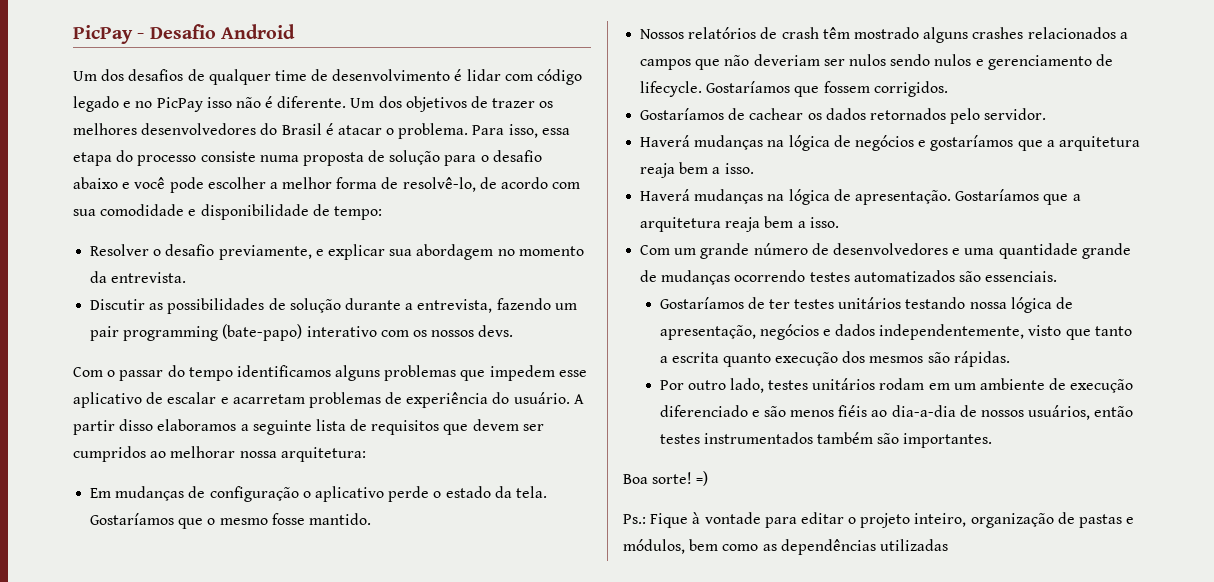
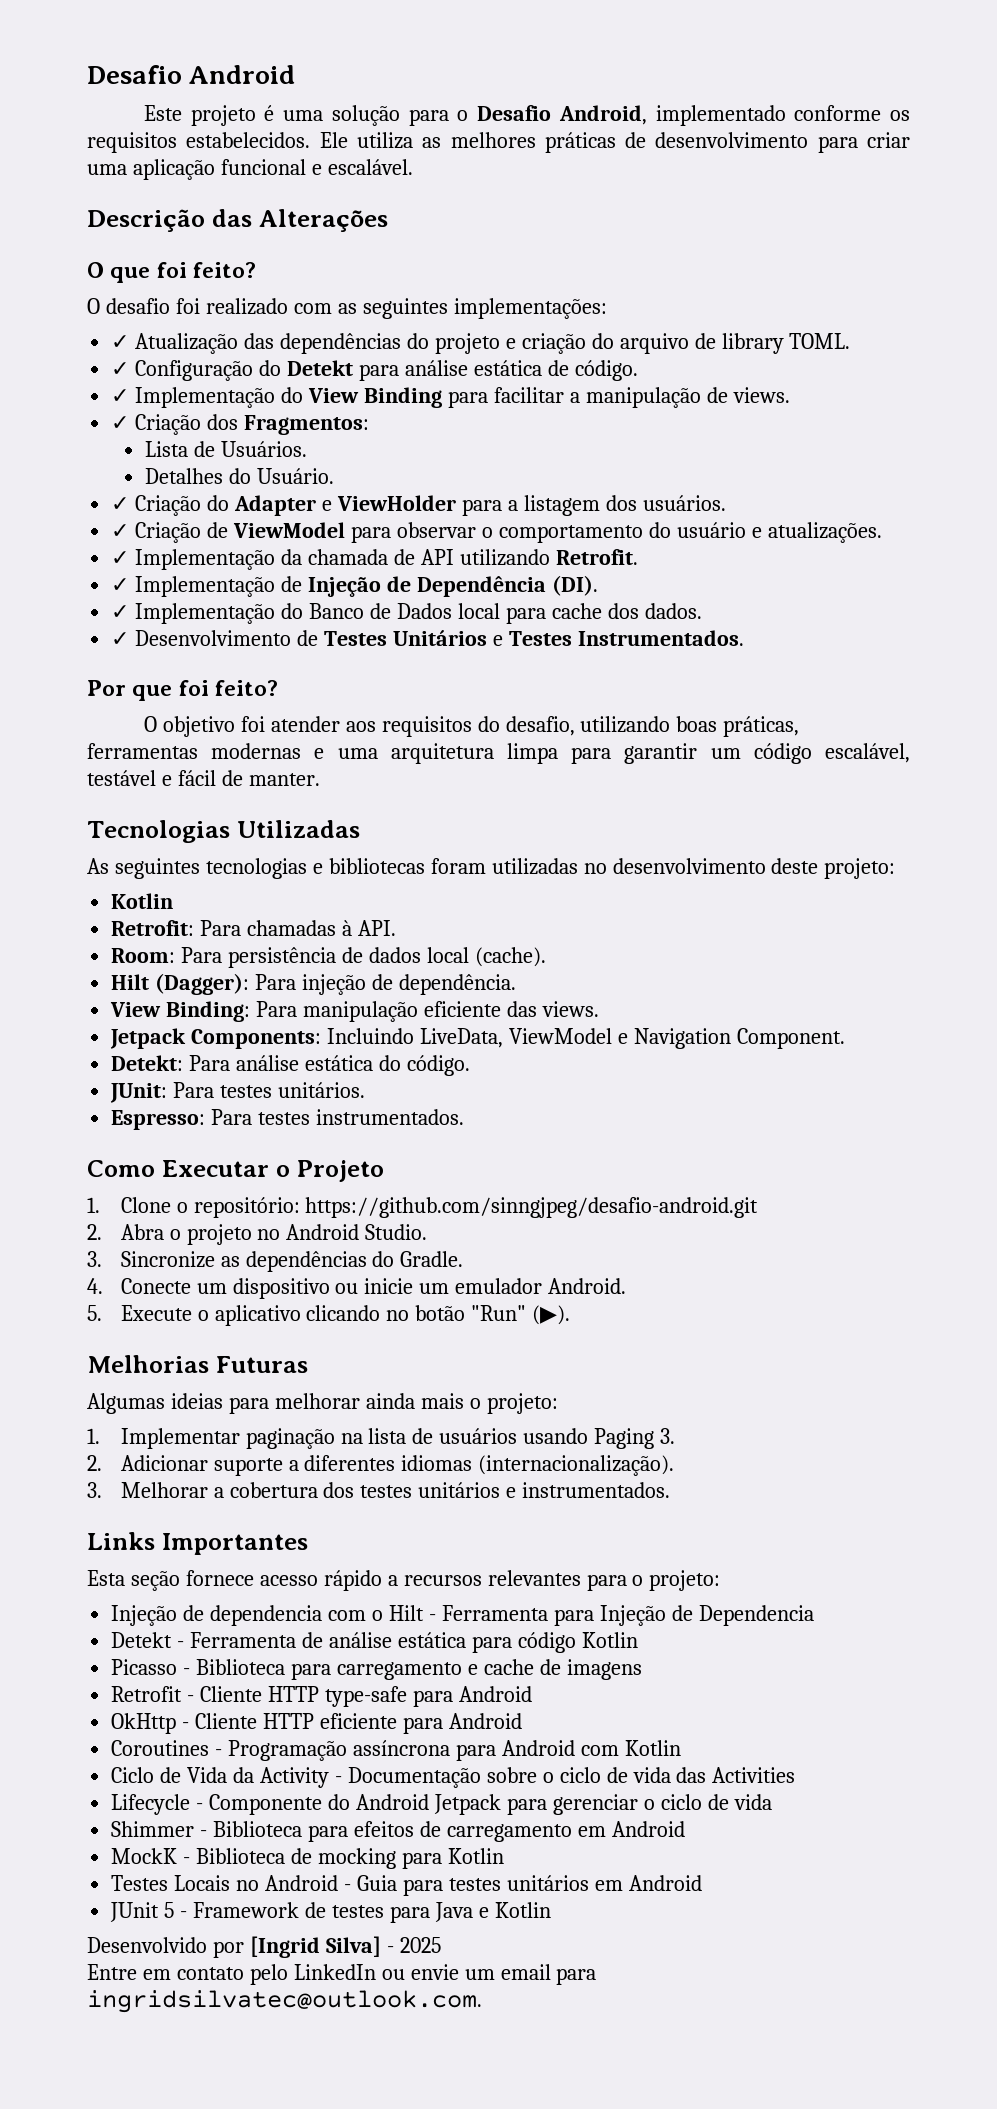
[73,25,145,44] PicPay - -> (87, 74) none
[73,69,583,85] [73,96,554,112] [73,123,570,139] [73,150,542,166] [73,177,581,193] [73,204,382,220] [90,244,584,260] [90,271,187,283] [90,298,577,314] [90,324,514,341] [73,365,587,381] [73,392,584,408] [73,419,544,435] [73,446,366,462] [90,486,547,502] [90,513,371,529] [640,27,1128,43] [640,54,1113,70] [640,81,948,97] [640,108,1047,124] [640,135,1140,151] [640,162,754,178] [640,189,1081,205] [640,216,839,232] [640,243,1131,259] [640,270,1058,285] [659,297,1074,313] [659,324,1132,340] [659,351,1010,367] [659,378,1134,393] [659,405,1134,420] [659,432,993,448] [623,471,709,486] [623,512,1135,528] [623,539,948,555] Um dos desafios de qualquer time de desenvolvimento é lidar com código legado e no PicPay isso não é diferente. Um dos objetivos de trazer os melhores desenvolvedores do Brasil é atacar o problema. Para isso, essa etapa do processo consiste numa proposta de solução para o desafio abaixo e você pode escolher a melhor forma de resolvê-lo, de acordo com sua comodidade e disponibilidade de tempo: // Resolver o desafio previamente, e explicar sua abordagem no momento da entrevista. // Discutir as possibilidades de solução durante a entrevista, fazendo um pair programming (bate-papo) interativo com os nossos devs. // Com o passar do tempo identificamos alguns problemas que impedem esse aplicativo de escalar e acarretam problemas de experiência do usuário. A partir disso elaboramos a seguinte lista de requisitos que devem ser cumpridos ao melhorar nossa arquitetura: // Em mudanças de configuração o aplicativo perde o estado da tela. Gostaríamos que o mesmo fosse mantido. // Nossos relatórios de crash têm mostrado alguns crashes relacionados a campos que não deveriam ser nulos sendo nulos e gerenciamento de lifecycle. Gostaríamos que fossem corrigidos. // Gostaríamos de cachear os dados retornados pelo servidor. // Haverá mudanças na lógica de negócios e gostaríamos que a arquitetura reaja bem a isso. // Haverá mudanças na lógica de apresentação. Gostaríamos que a arquitetura reaja bem a isso. // Com um grande número de desenvolvedores e uma quantidade grande de mudanças ocorrendo testes automatizados são essenciais. // Gostaríamos de ter testes unitários testando nossa lógica de apresentação, negócios e dados independentemente, visto que tanto a escrita quanto execução dos mesmos são rápidas. // Por outro lado, testes unitários rodam em um ambiente de execução diferenciado e são menos fiéis ao dia-a-dia de nossos usuários, então testes instrumentados também são importantes. // Boa sorte! =) // Ps.: Fique à vontade para editar o projeto inteiro, organização de pastas e módulos, bem como as dependências utilizadas -> [143,105,910,126] [87,132,910,153] [87,159,413,180] [87,209,388,232] [87,262,257,283] [87,298,607,319] [111,333,851,354] [111,360,638,381] [111,387,790,408] [111,414,370,435] [144,441,307,457] [144,468,334,484] [111,495,726,516] [111,522,882,543] [111,549,638,570] [111,575,598,597] [111,603,702,624] [111,630,744,646] [87,680,279,701] [143,716,800,737] [87,743,911,764] [87,770,320,786] [87,820,360,843] [87,858,896,879] [111,893,174,909] [111,920,396,936] [111,947,546,968] [111,973,516,995] [110,1001,599,1022] [110,1028,845,1049] [111,1055,470,1076] [110,1082,366,1103] [111,1109,465,1130] [87,1160,384,1182] [87,1197,759,1218] [87,1224,428,1245] [87,1251,464,1272] [87,1278,627,1299] [87,1305,571,1326] [87,1355,308,1373] [87,1393,558,1414] [87,1428,676,1449] [87,1455,675,1476] [87,1482,671,1498] [87,1532,308,1555] [87,1570,721,1591] [111,1605,814,1626] [111,1632,638,1653] [111,1659,642,1680] [111,1686,532,1707] [111,1713,522,1734] [111,1740,681,1761] [111,1767,796,1788] [111,1794,772,1815] [111,1821,685,1842] [111,1848,504,1869] [111,1875,702,1896] [110,1902,551,1923] [87,1936,441,1958] [87,1964,597,1985] [87,1990,482,2013] Este projeto é uma solução para o Desafio Android, implementado conforme os requisitos estabelecidos. Ele utiliza as melhores práticas de desenvolvimento para criar uma aplicação funcional e escalável. // Descrição das Alterações // O que foi feito? // O desafio foi realizado com as seguintes implementações: // ✓ Atualização das dependências do projeto e criação do arquivo de library TOML. // ✓ Configuração do Detekt para análise estática de código. // ✓ Implementação do View Binding para facilitar a manipulação de views. // ✓ Criação dos Fragmentos: // Lista de Usuários. // Detalhes do Usuário. // ✓ Criação do Adapter e ViewHolder para a listagem dos usuários. // ✓ Criação de ViewModel para observar o comportamento do usuário e atualizações. // ✓ Implementação da chamada de API utilizando Retrofit. // ✓ Implementação de Injeção de Dependência (DI). // ✓ Implementação do Banco de Dados local para cache dos dados. // ✓ Desenvolvimento de Testes Unitários e Testes Instrumentados. // Por que foi feito? // O objetivo foi atender aos requisitos do desafio, utilizando boas práticas, ferramentas modernas e uma arquitetura limpa para garantir um código escalável, testável e fácil de manter. // Tecnologias Utilizadas // As seguintes tecnologias e bibliotecas foram utilizadas no desenvolvimento deste projeto: // Kotlin // Retrofit: Para chamadas à API. // Room: Para persistência de dados local (cache). // Hilt (Dagger): Para injeção de dependência. // View Binding: Para manipulação eficiente das views. // Jetpack Components: Incluindo LiveData, ViewModel e Navigation Component. // Detekt: Para análise estática do código. // JUnit: Para testes unitários. // Espresso: Para testes instrumentados. // Como Executar o Projeto // 1. Clone o repositório: https://github.com/sinngjpeg/desafio-android.git // 2. Abra o projeto no Android Studio. // 3. Sincronize as dependências do Gradle. // 4. Conecte um dispositivo ou inicie um emulador Android. // 5. Execute o aplicativo clicando no botão "Run" (▶). // Melhorias Futuras // Algumas ideias para melhorar ainda mais o projeto: // 1. Implementar paginação na lista de usuários usando Paging 3. // 2. Adicionar suporte a diferentes idiomas (internacionalização). // 3. Melhorar a cobertura dos testes unitários e instrumentados. // Links Importantes // Esta seção fornece acesso rápido a recursos relevantes para o projeto: // Injeção de dependencia com o Hilt - Ferramenta para Injeção de Dependencia // Detekt - Ferramenta de análise estática para código Kotlin // Picasso - Biblioteca para carregamento e cache de imagens // Retrofit - Cliente HTTP type-safe para Android // OkHttp - Cliente HTTP eficiente para Android // Coroutines - Programação assíncrona para Android com Kotlin // Ciclo de Vida da Activity - Documentação sobre o ciclo de vida das Activities // Lifecycle - Componente do Android Jetpack para gerenciar o ciclo de vida // Shimmer - Biblioteca para efeitos de carregamento em Android // MockK - Biblioteca de mocking para Kotlin // Testes Locais no Android - Guia para testes unitários em Android // JUnit 5 - Framework de testes para Java e Kotlin // Desenvolvido por [Ingrid Silva] - 2025 // Entre em contato pelo LinkedIn ou envie um email para ingridsilvatec@outlook.com.

